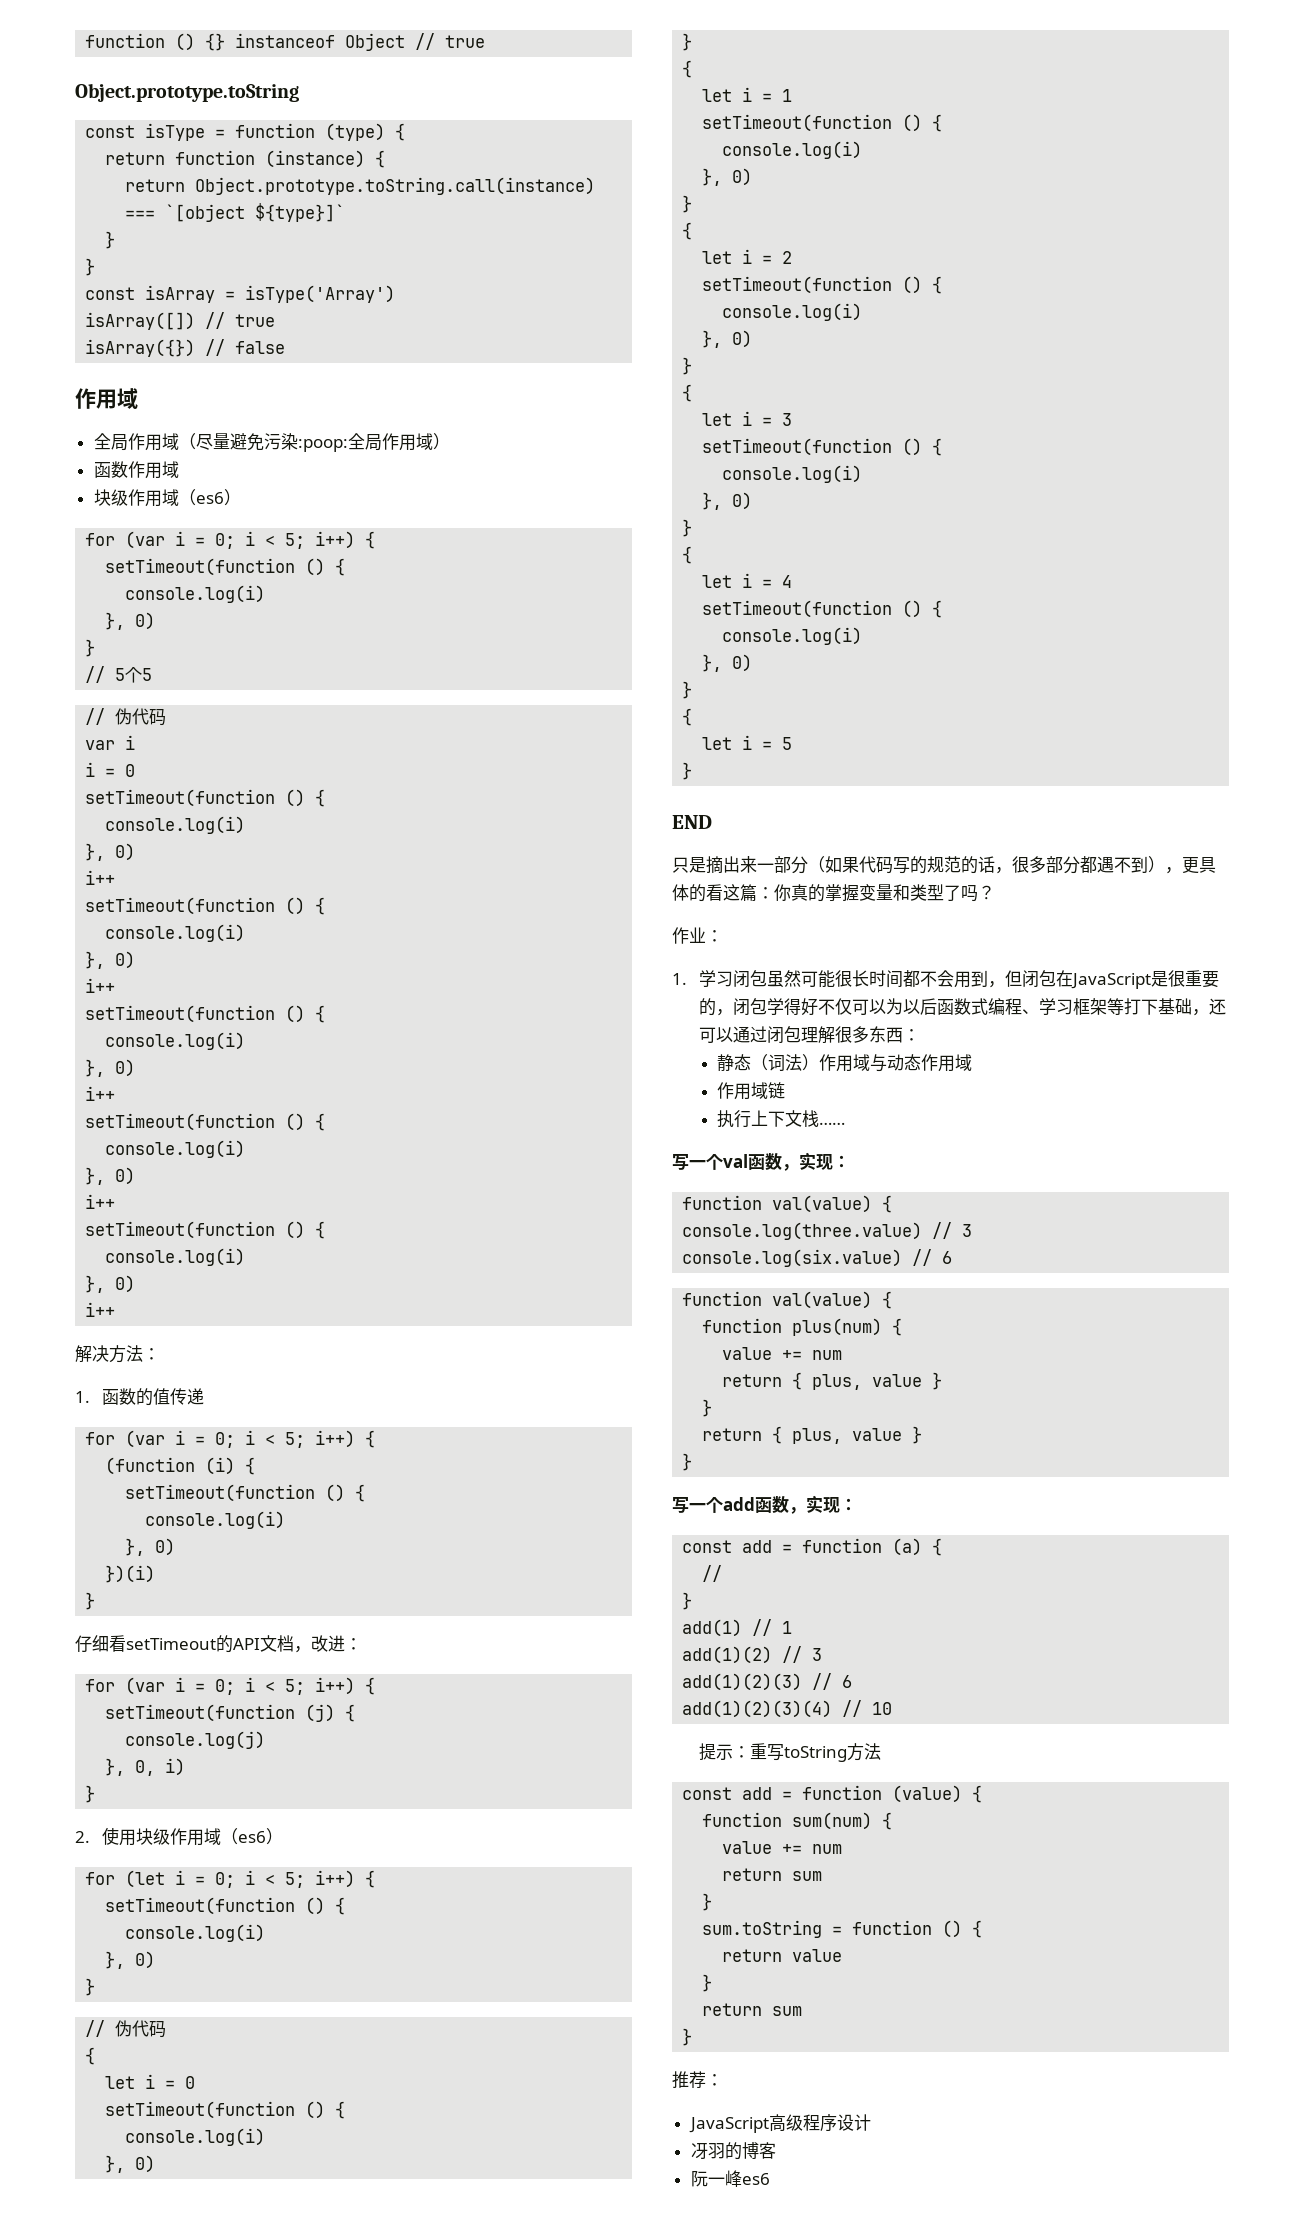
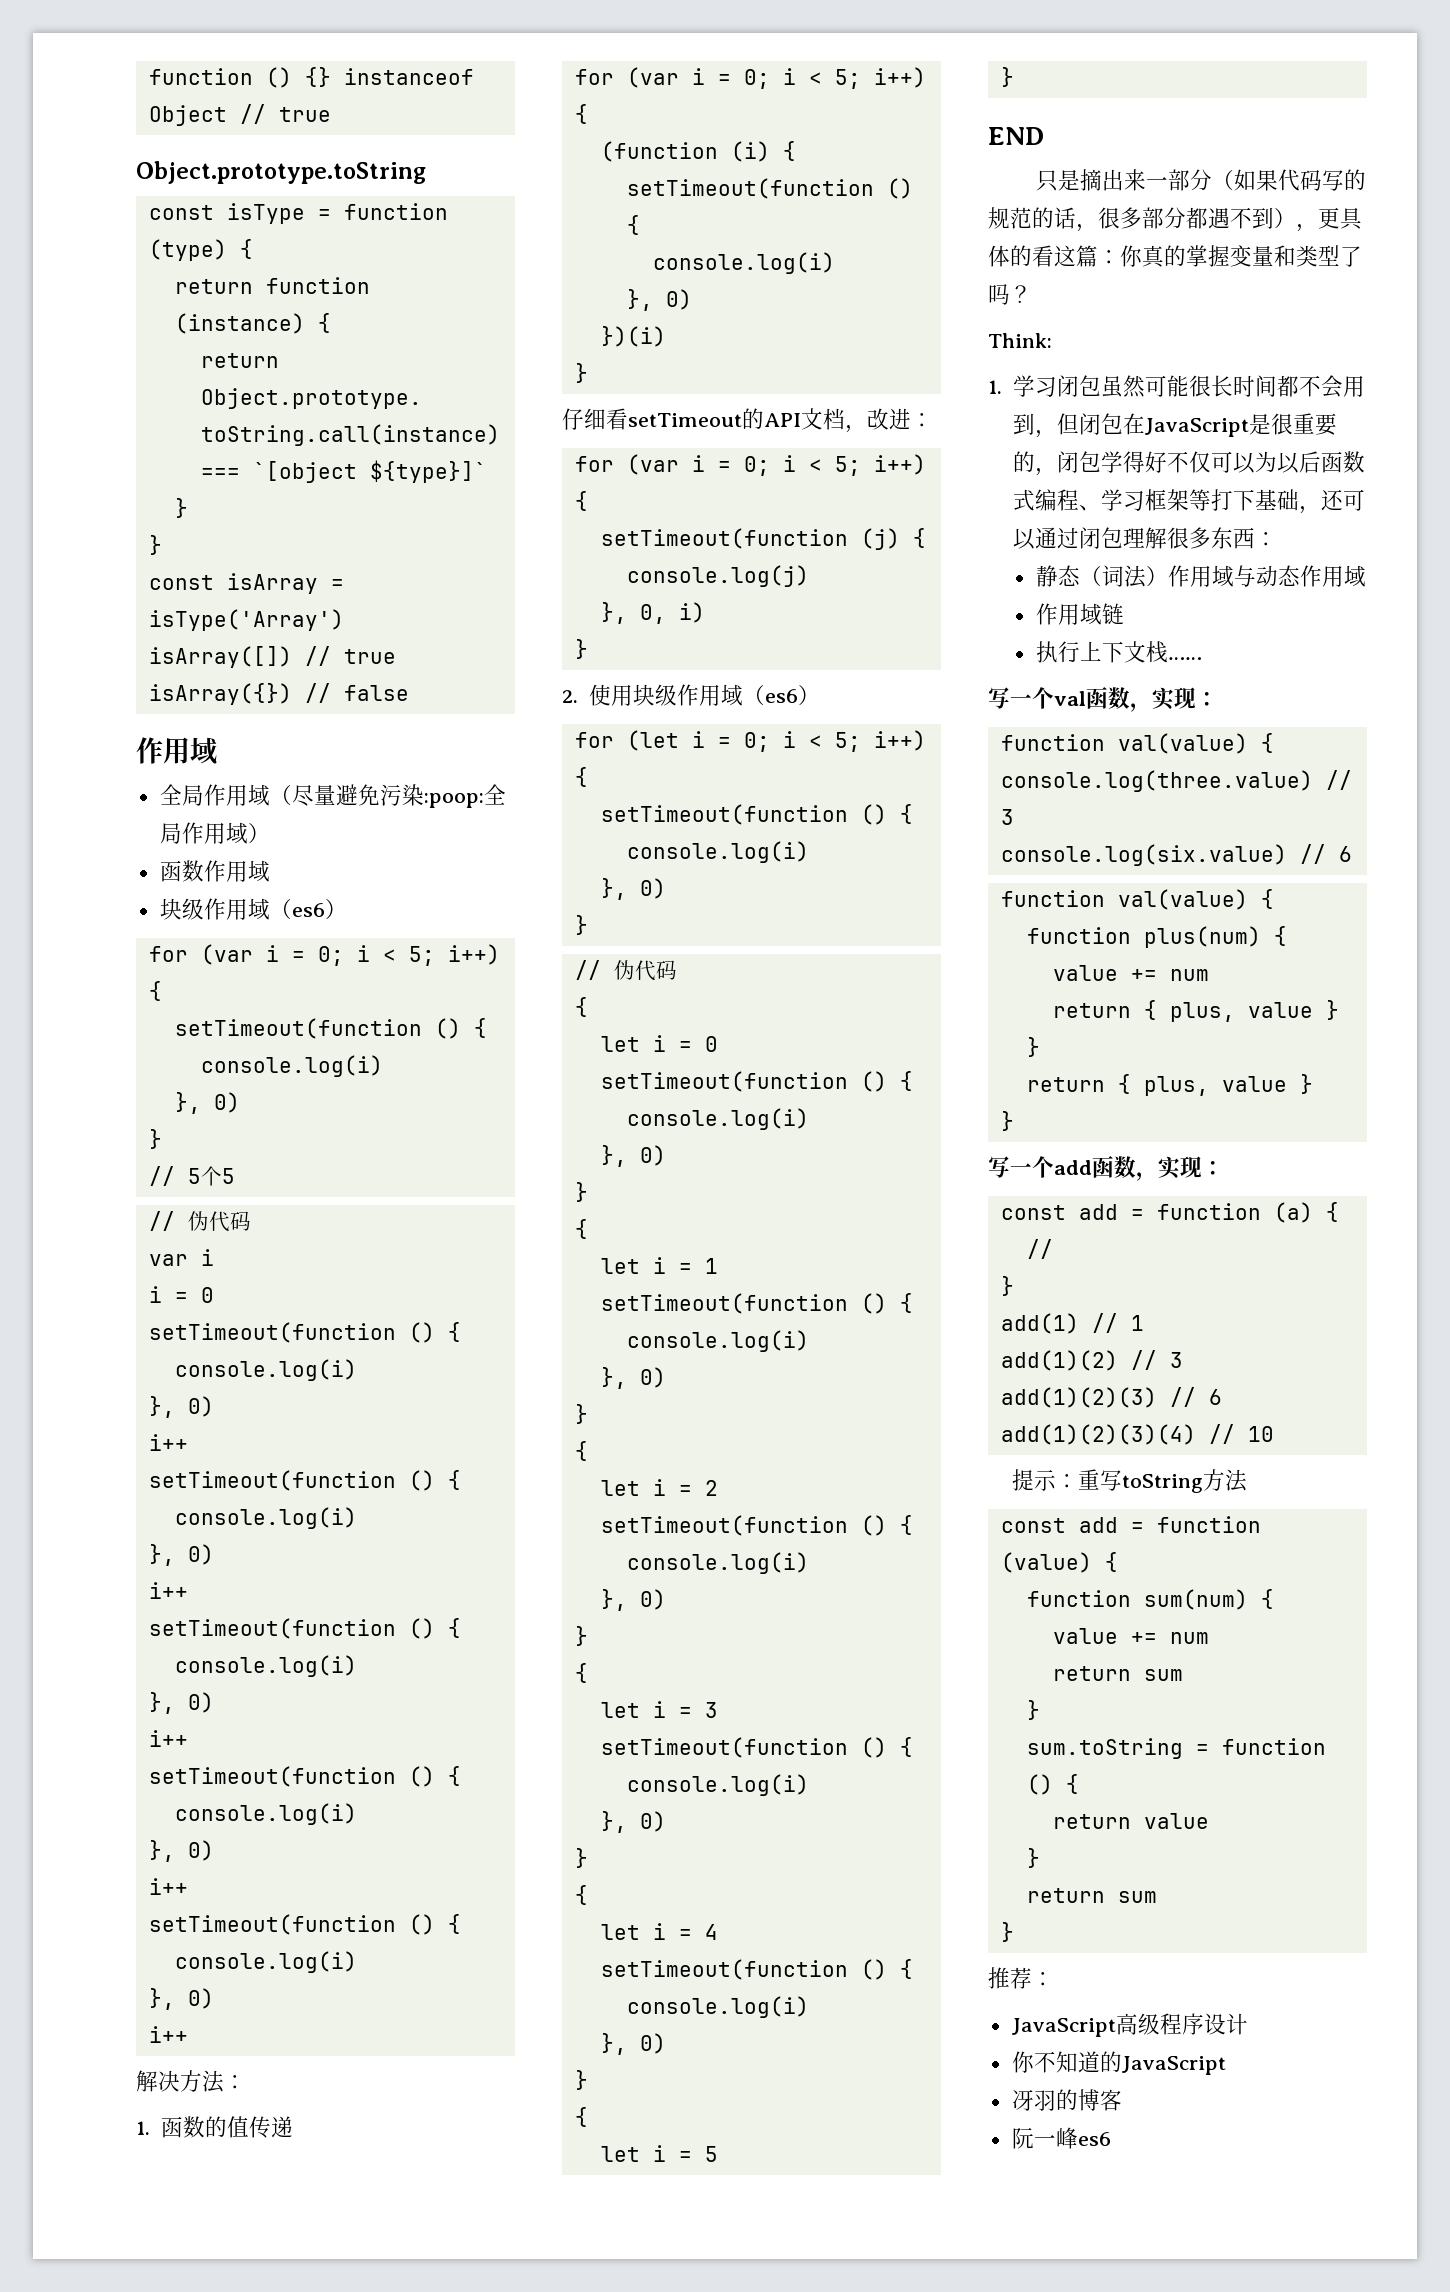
[672,927,723,944] 作业： -> [988,333,1052,348] Think:
(871, 2122) none -> [1011,2051,1226,2075] // 你不知道的JavaScript

